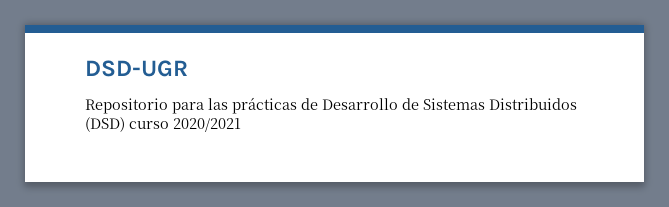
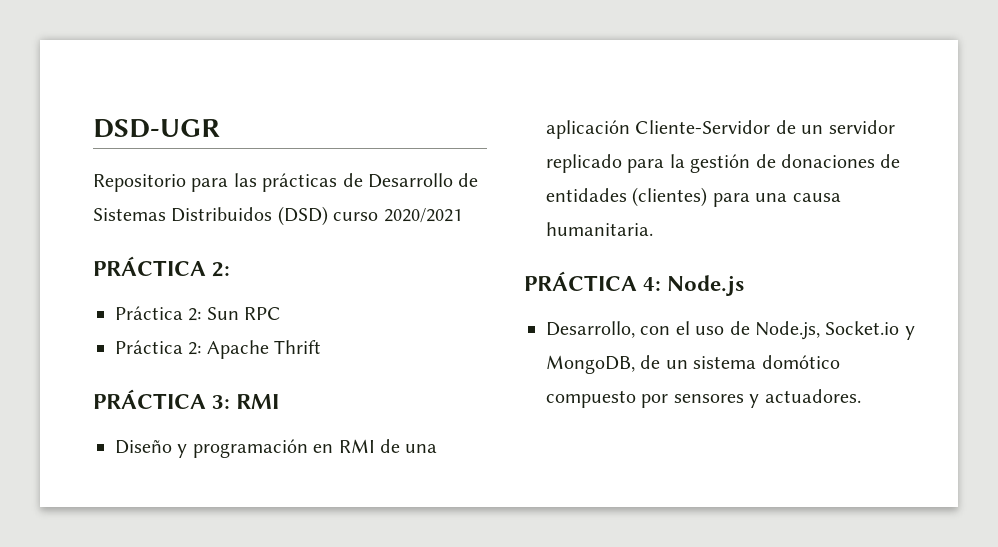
(241, 125) none -> [93,256,231,277] [115,306,282,321] [115,340,322,359] [93,389,280,409] [115,439,438,458] [546,120,895,139] [546,154,901,173] [546,187,841,207] [546,222,653,236] [524,271,745,296] [546,321,915,340] [546,355,840,374] [546,389,861,408] // PRÁCTICA 2: // Práctica 2: Sun RPC // Práctica 2: Apache Thrift // PRÁCTICA 3: RMI // Diseño y programación en RMI de una aplicación Cliente-Servidor de un servidor replicado para la gestión de donaciones de entidades (clientes) para una causa humanitaria. // PRÁCTICA 4: Node.js // Desarrollo, con el uso de Node.js, Socket.io y MongoDB, de un sistema domótico compuesto por sensores y actuadores.

